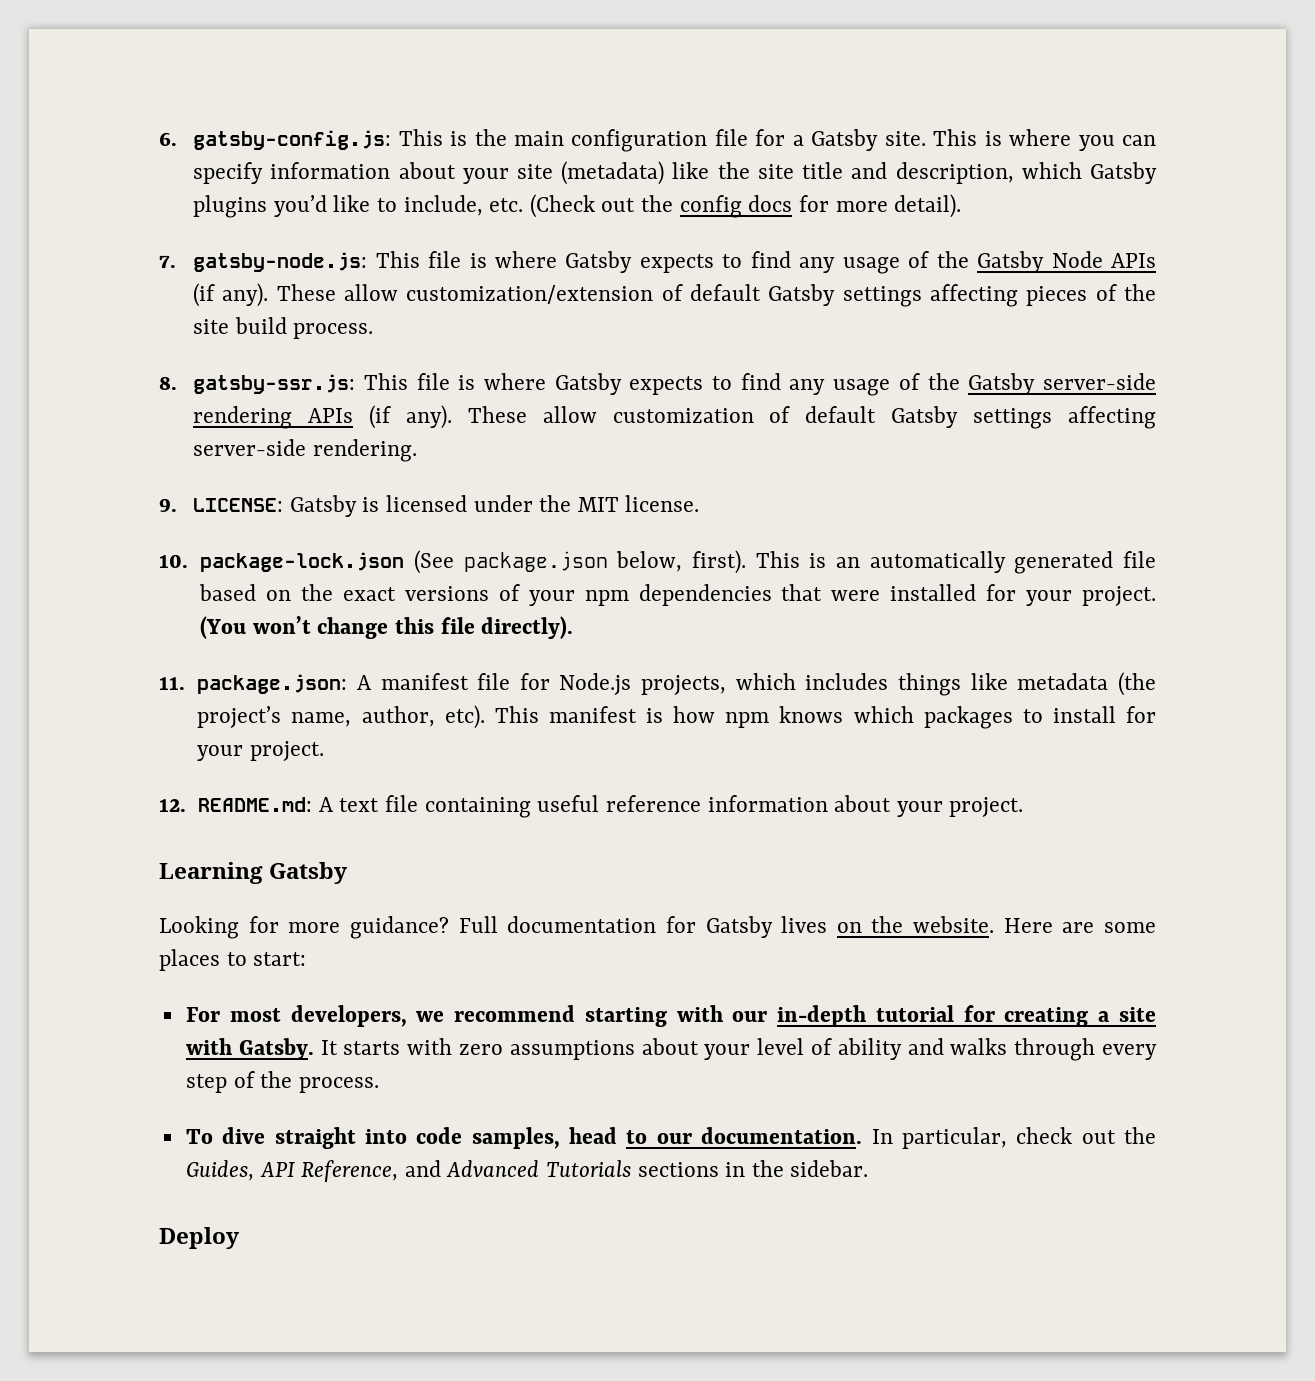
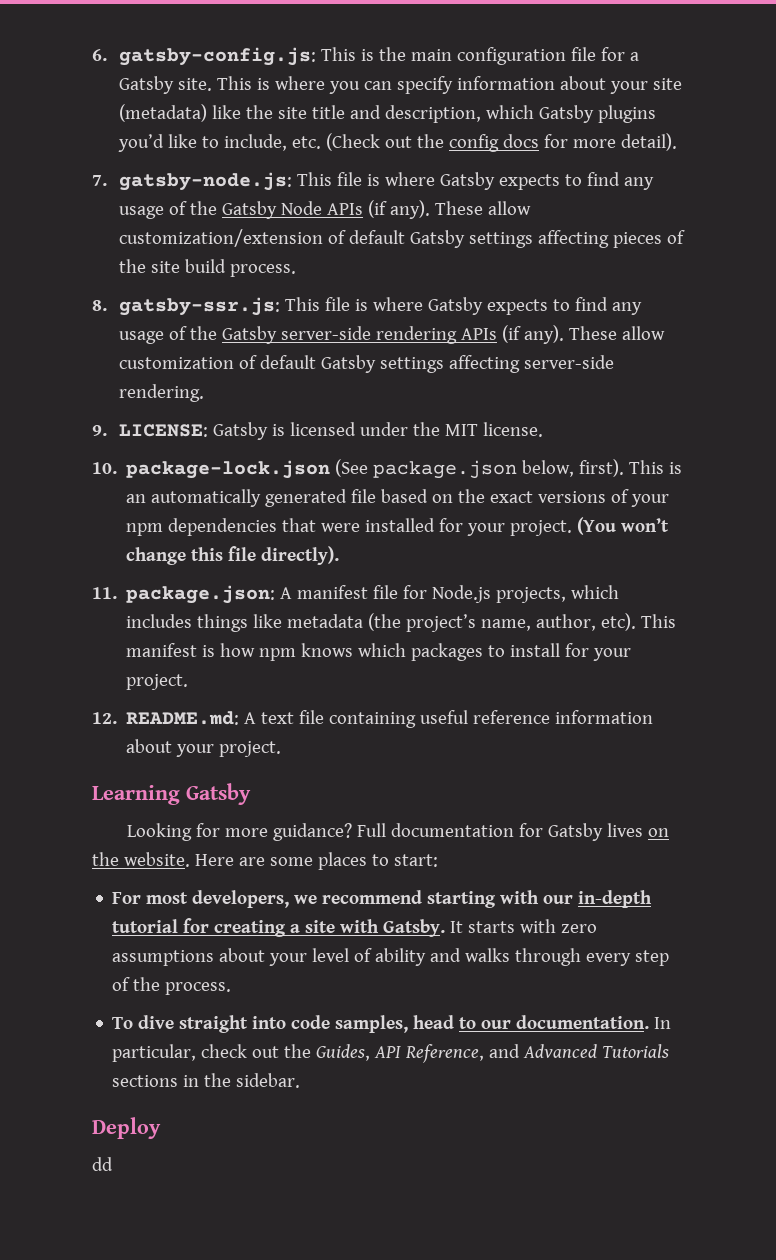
(240, 1238) none -> [92,1157,113,1171] // dd

